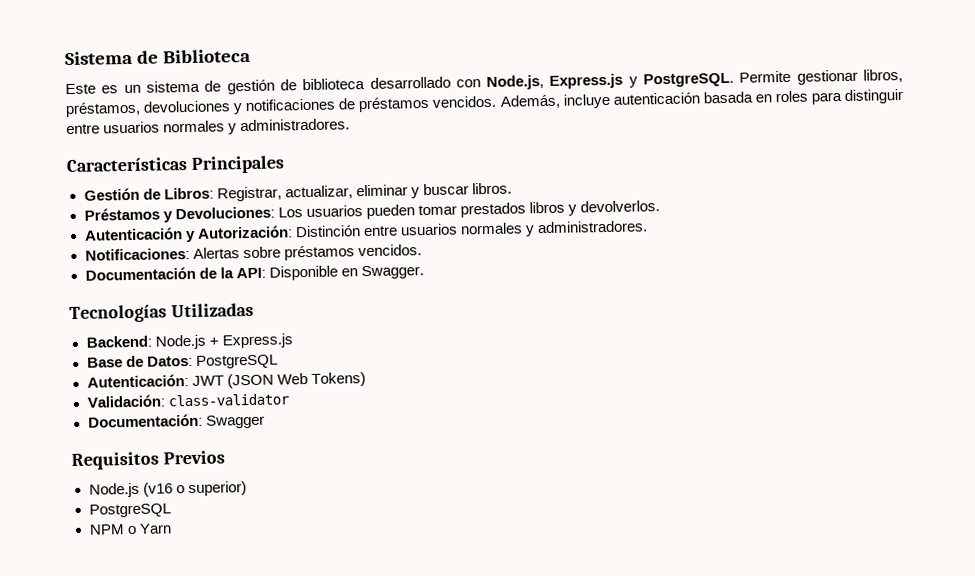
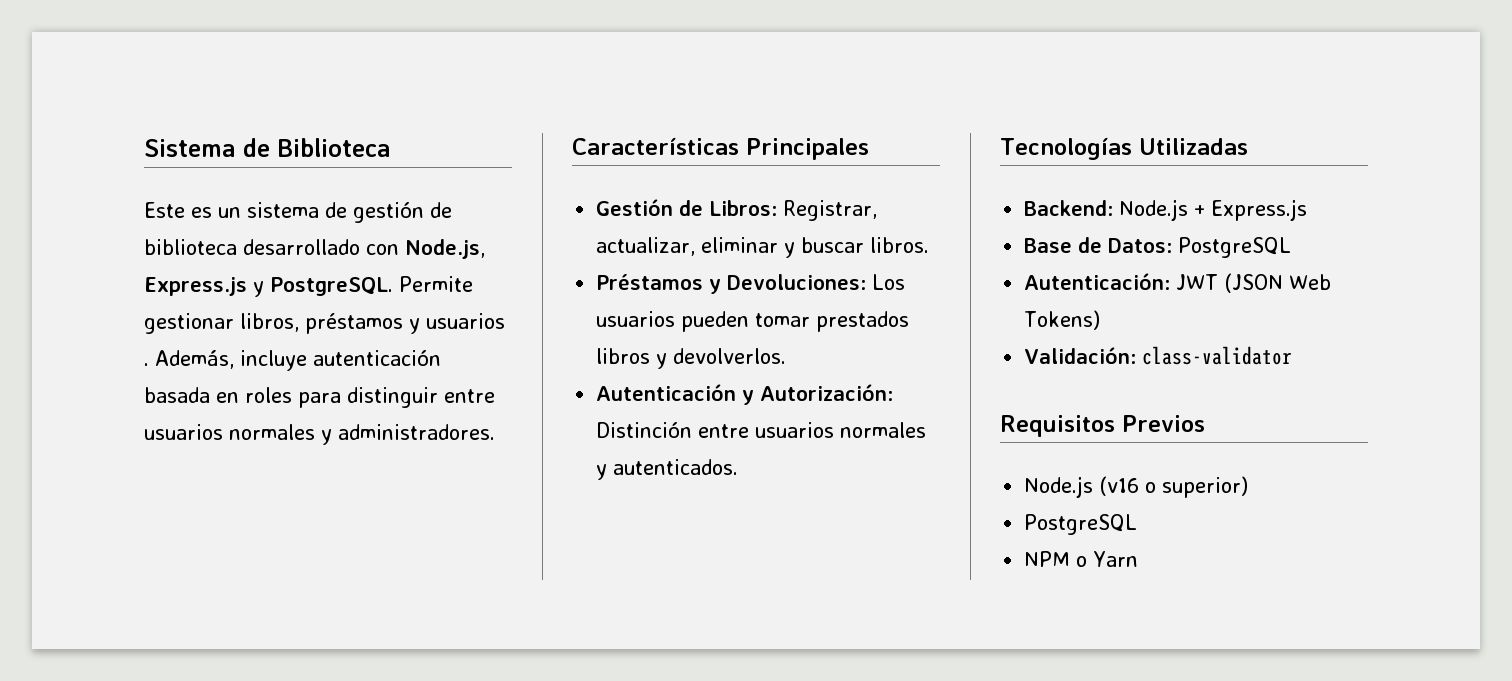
[65,95,497,118] préstamos, devoluciones y notificaciones de préstamos vencidos. -> [305,313,505,334] [144,363,149,366] préstamos y usuarios .
[536,220,648,234] [84,244,422,261] [84,265,424,281] administradores. // Notificaciones: Alertas sobre préstamos vencidos. // Documentación de la API: Disponible en Swagger. -> [613,459,739,475] autenticados.
[87,413,265,429] // Documentación: Swagger -> (1293, 355) none

